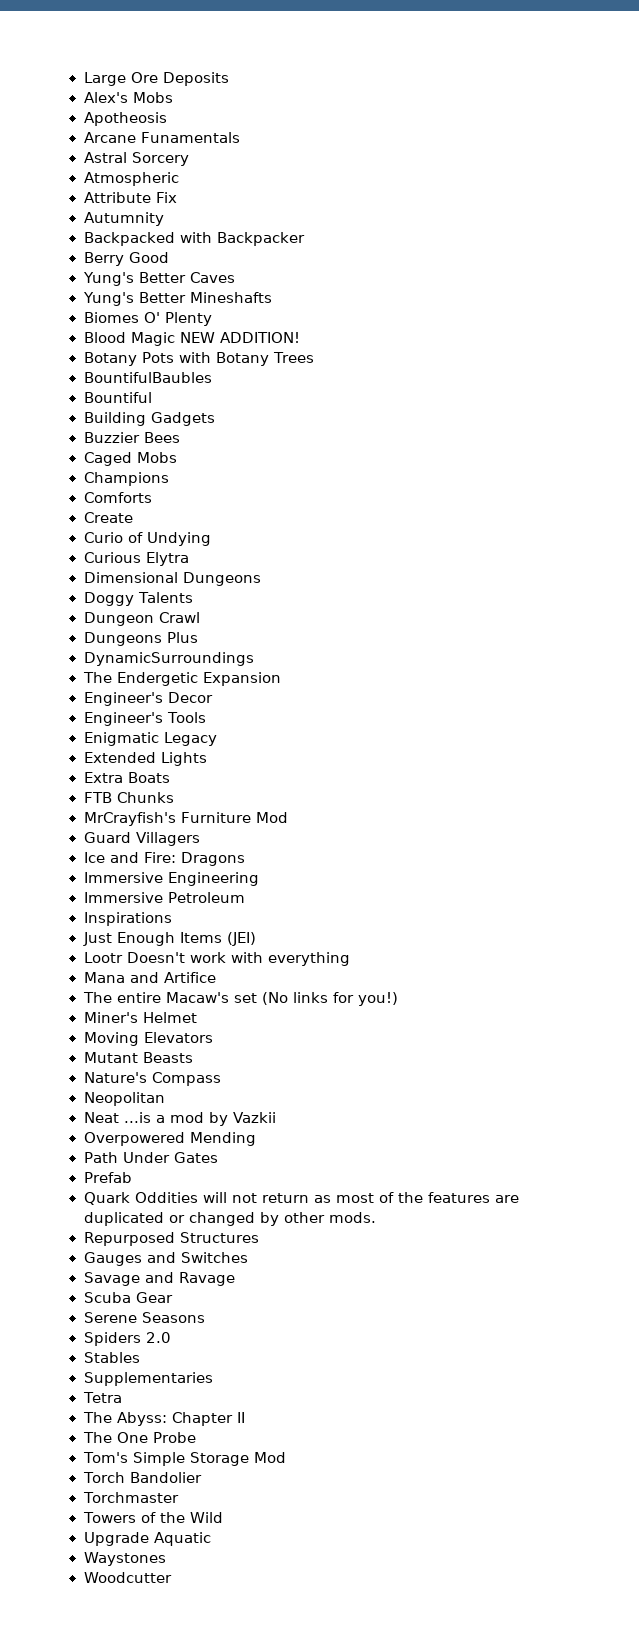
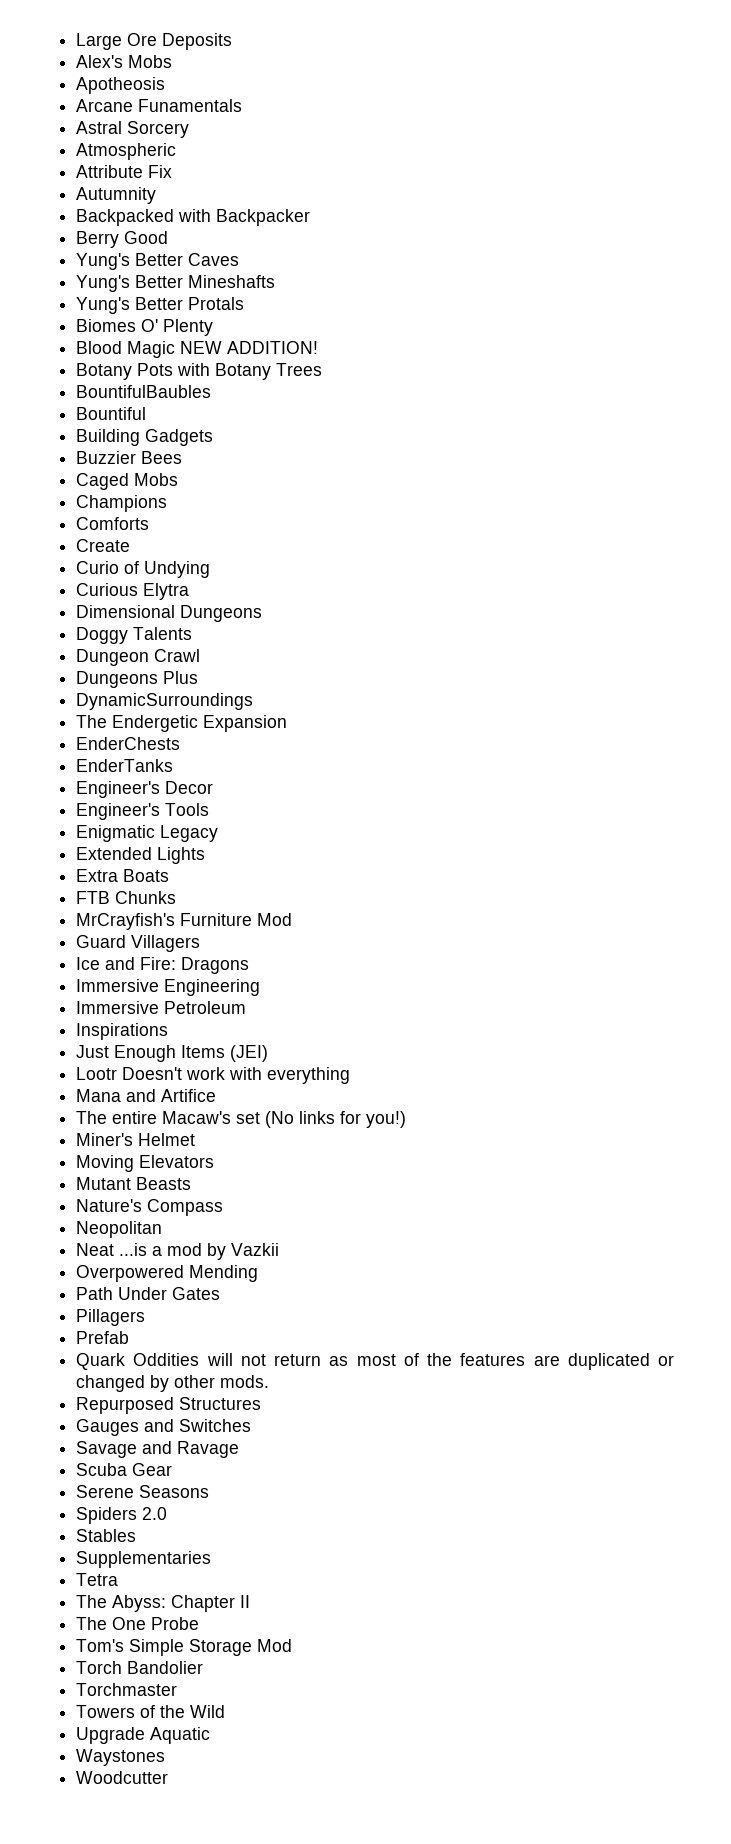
(273, 297) none -> [76,297,245,314] // Yung's Better Protals
(281, 679) none -> [76,737,181,750] [76,759,174,772] // EnderChests // EnderTanks
(218, 1157) none -> [76,1309,146,1326] // Pillagers

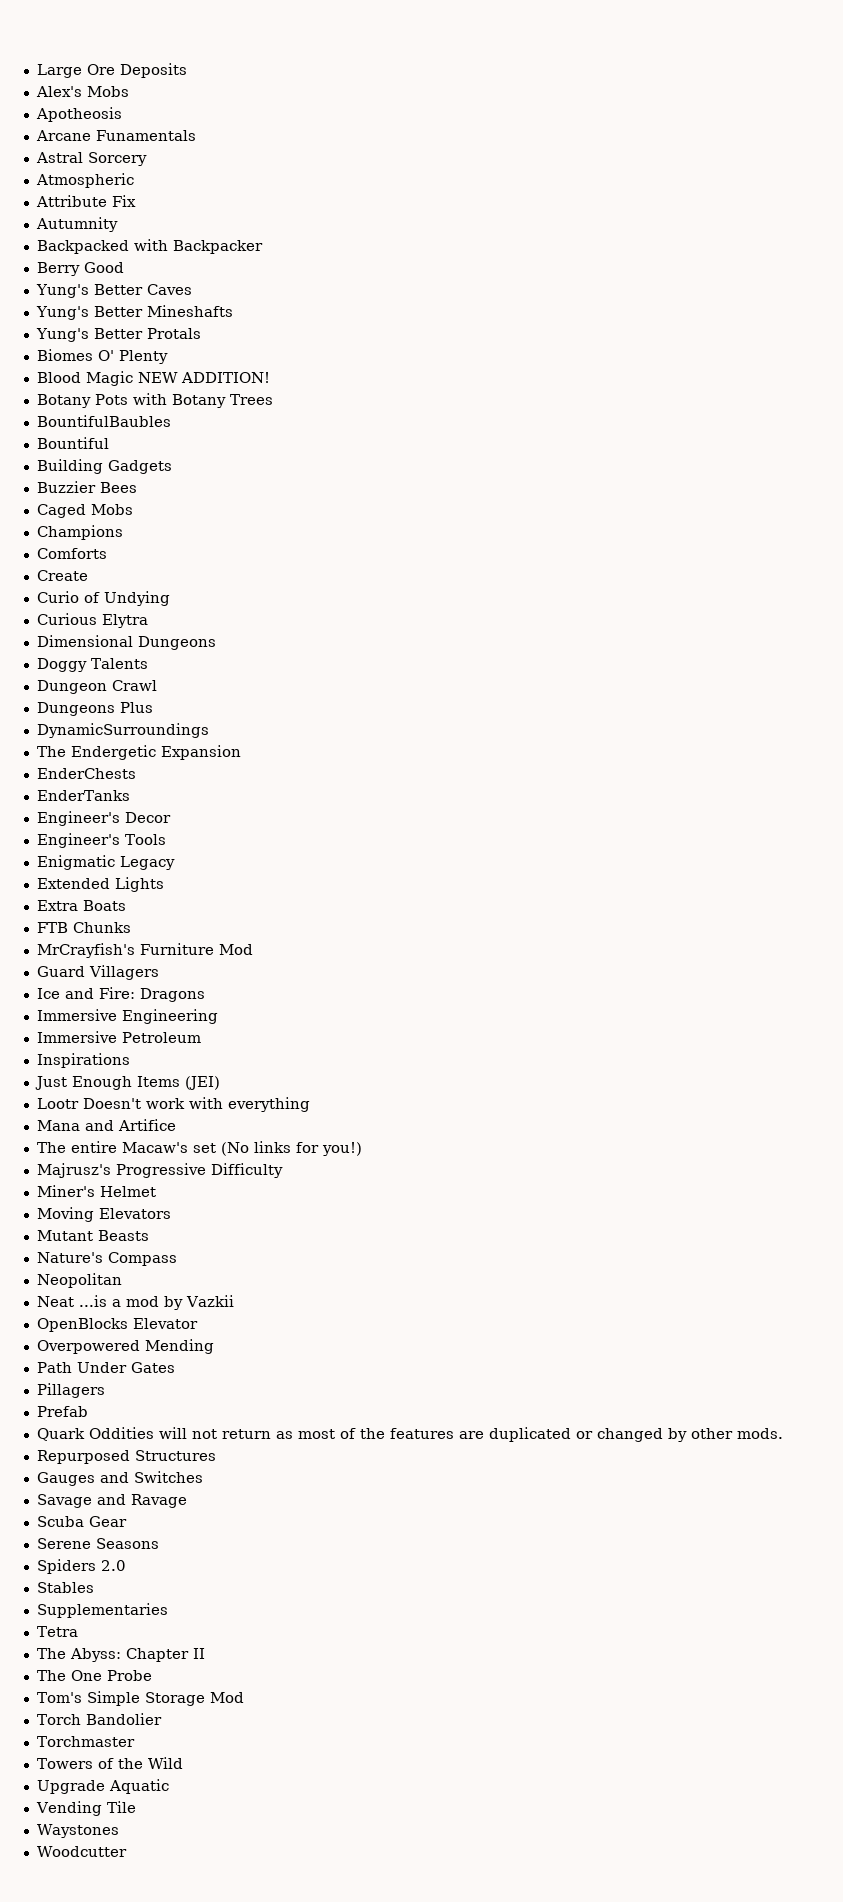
(407, 1119) none -> [36,1163,283,1178] // Majrusz's Progressive Difficulty
(280, 1249) none -> [36,1318,198,1332] // OpenBlocks Elevator
(211, 1735) none -> [35,1801,136,1816] // Vending Tile

